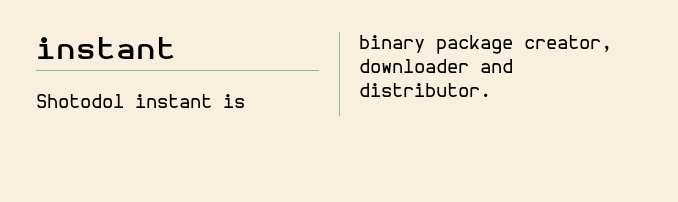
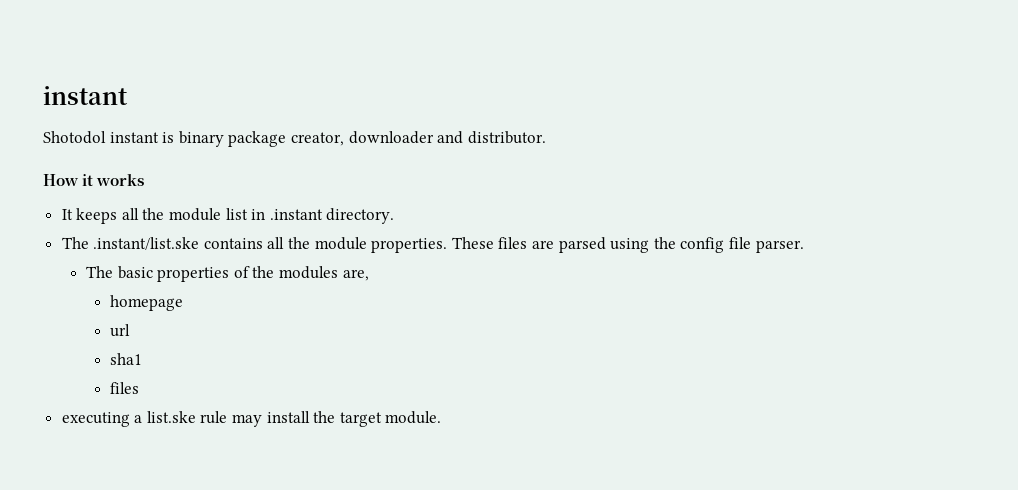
(491, 90) none -> [43,173,145,186] [61,208,395,224] [61,237,804,253] [85,266,369,282] [110,295,184,311] [110,324,131,337] [110,353,143,365] [110,382,140,394] [61,411,442,427] // How it works // It keeps all the module list in .instant directory. // The .instant/list.ske contains all the module properties. These files are parsed using the config file parser. // The basic properties of the modules are, // homepage // url // sha1 // files // executing a list.ske rule may install the target module.

